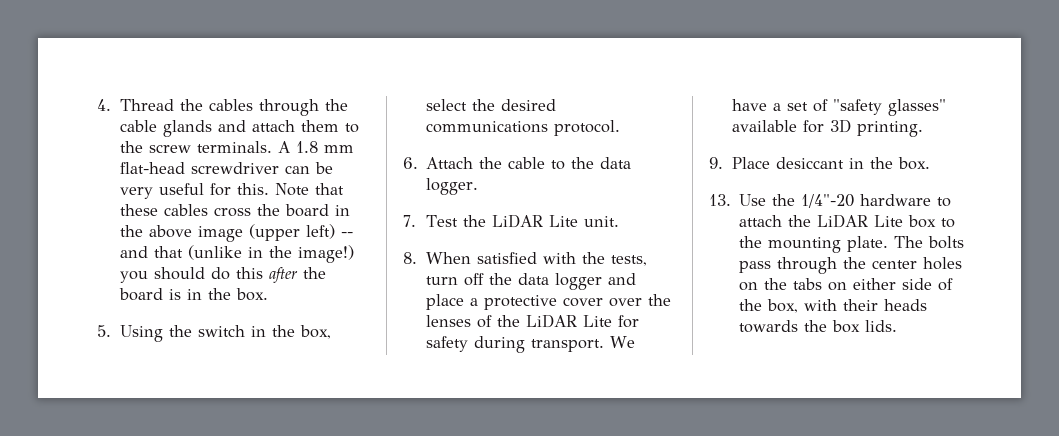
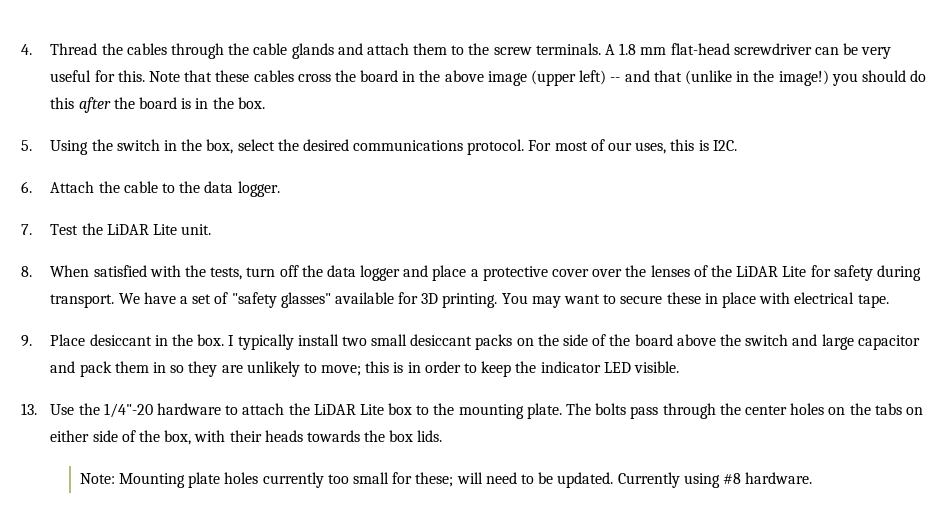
(620, 128) none -> [528,139,737,154] For most of our uses, this is I2C.
(923, 129) none -> [501,292,889,308] You may want to secure these in place with electrical tape.
(930, 163) none -> [228,334,920,350] [50,361,679,377] I typically install two small desiccant packs on the side of the board above the switch and large capacitor and pack them in so they are unlikely to move; this is in order to keep the indicator LED visible.
(898, 326) none -> [79,472,813,488] // Note: Mounting plate holes currently too small for these; will need to be updated. Currently using #8 hardware.

